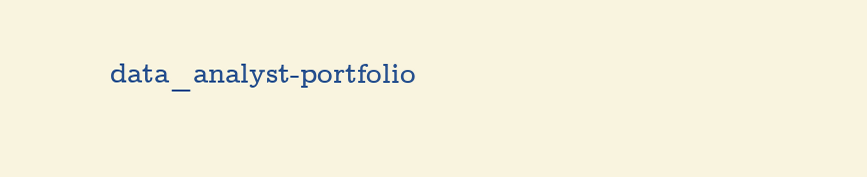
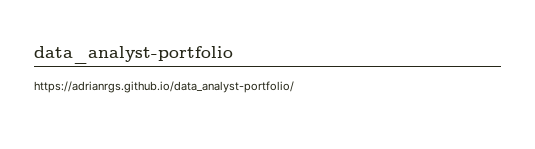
(417, 77) none -> [34,81,294,93] // https://adrianrgs.github.io/data_analyst-portfolio/

